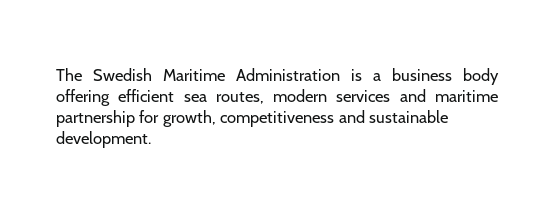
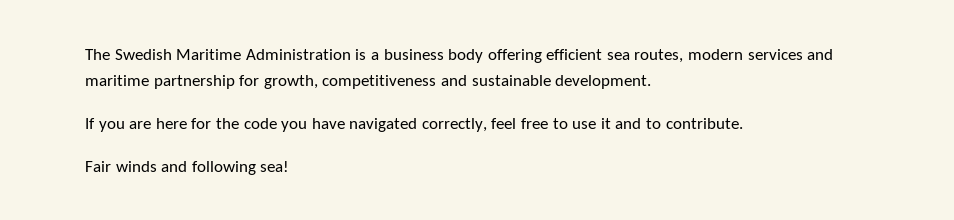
(151, 139) none -> [85,118,743,132] [85,161,290,175] // If you are here for the code you have navigated correctly, feel free to use it and to contribute. // Fair winds and following sea!

